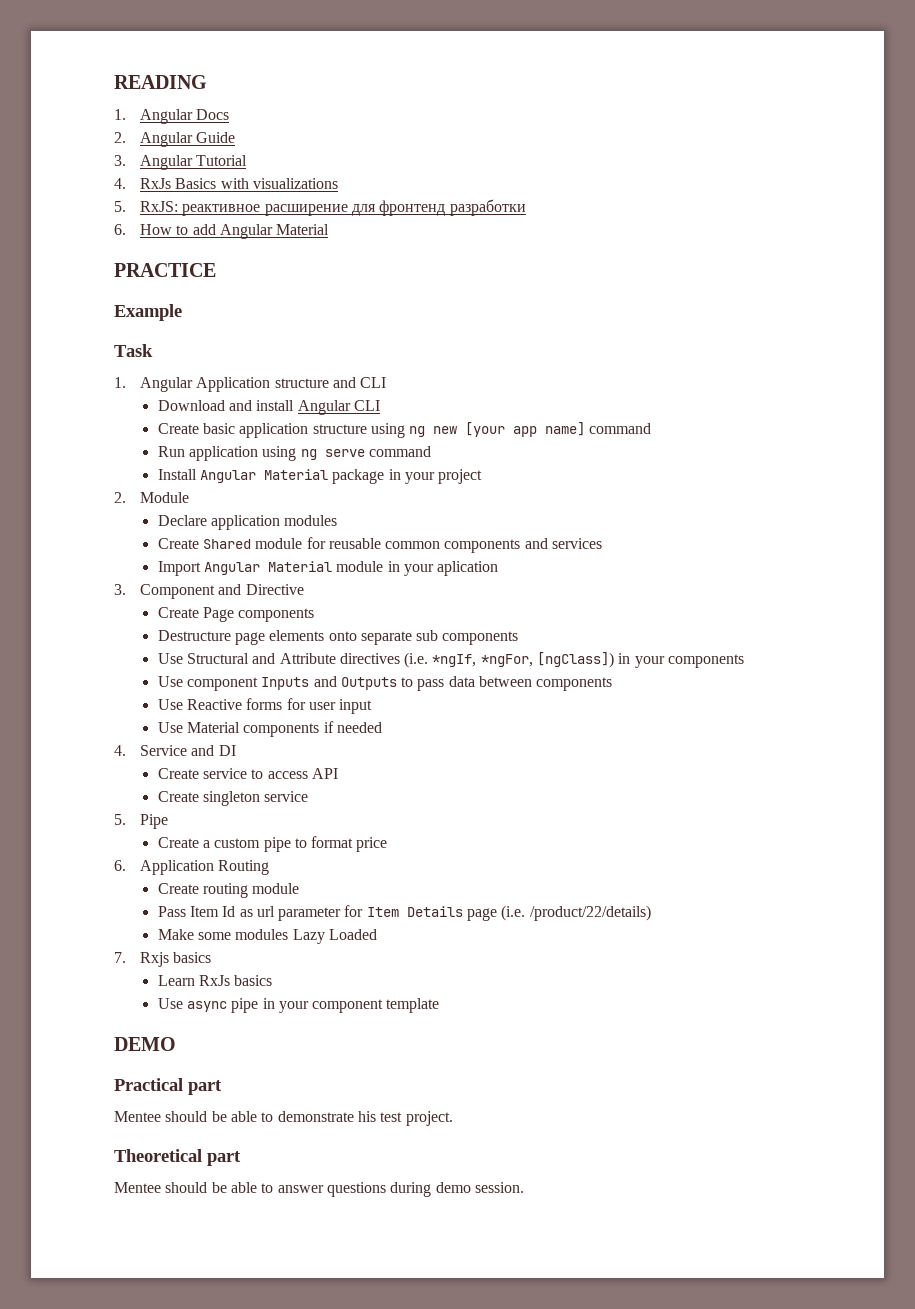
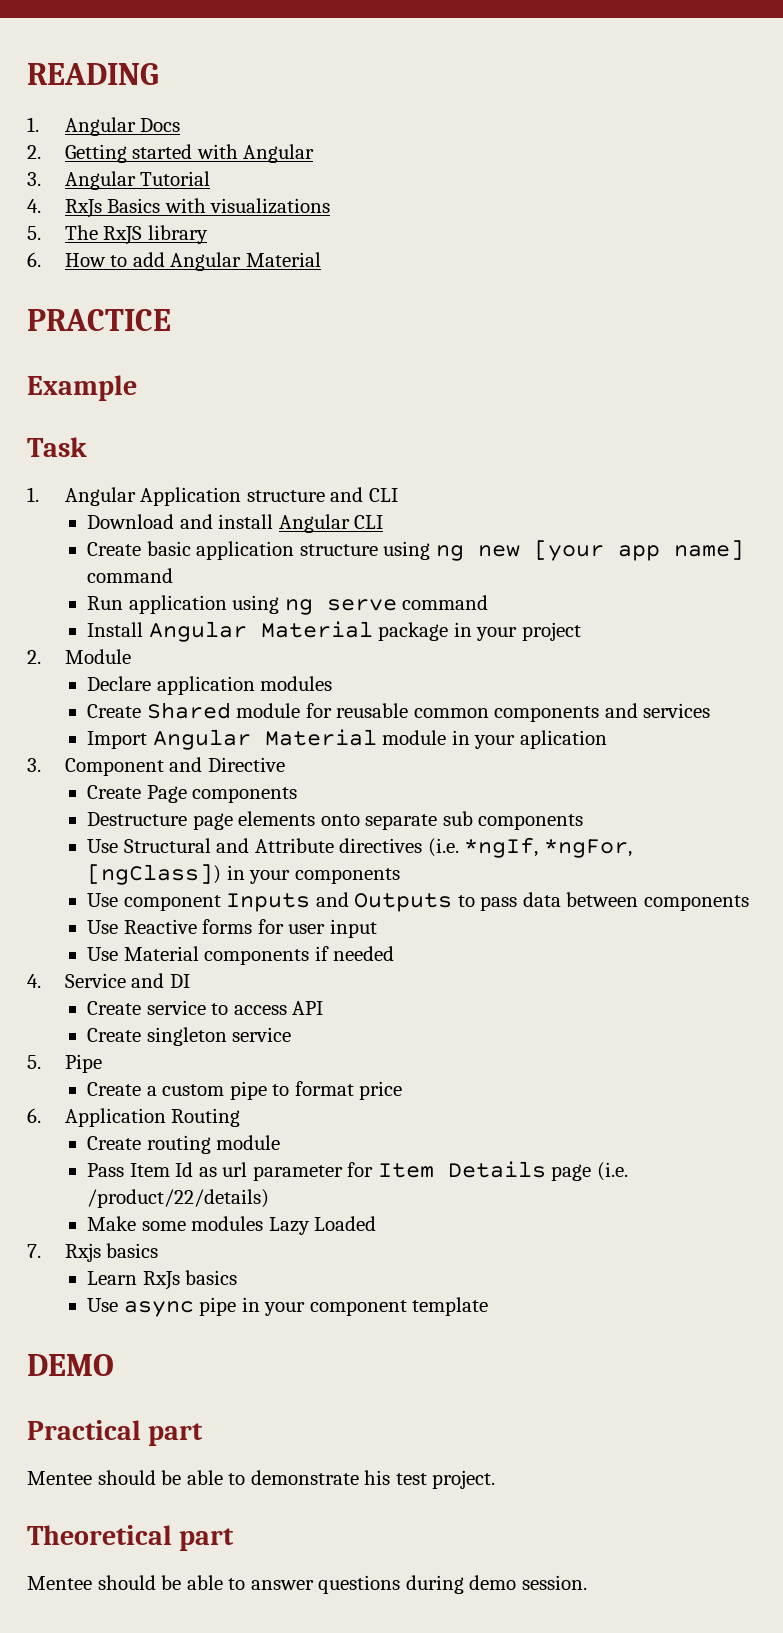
[139,132,236,147] Angular Guide -> [64,144,315,163] Getting started with Angular
[139,199,526,216] RxJS: реактивное расширение для фронтенд разработки -> [64,225,208,245] The RxJS library

